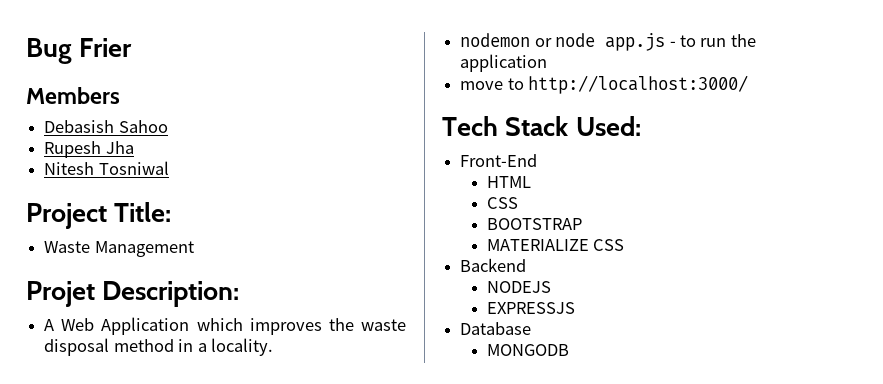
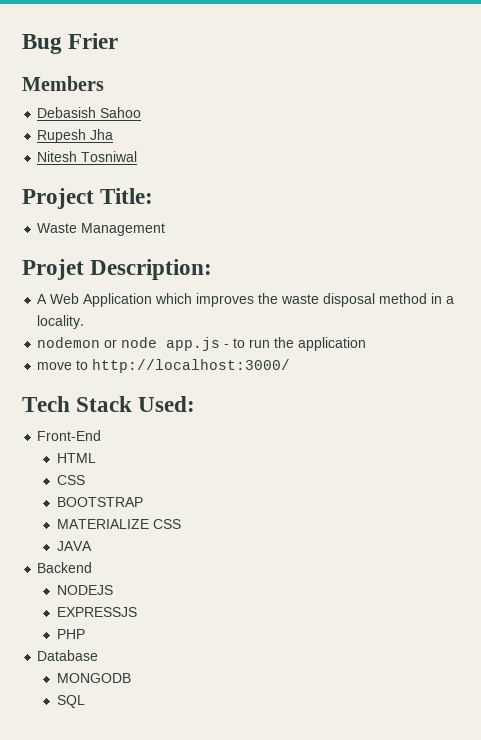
(625, 245) none -> [56,541,92,551] // JAVA
(575, 308) none -> [56,629,85,639] // PHP
(569, 350) none -> [56,695,85,708] // SQL

